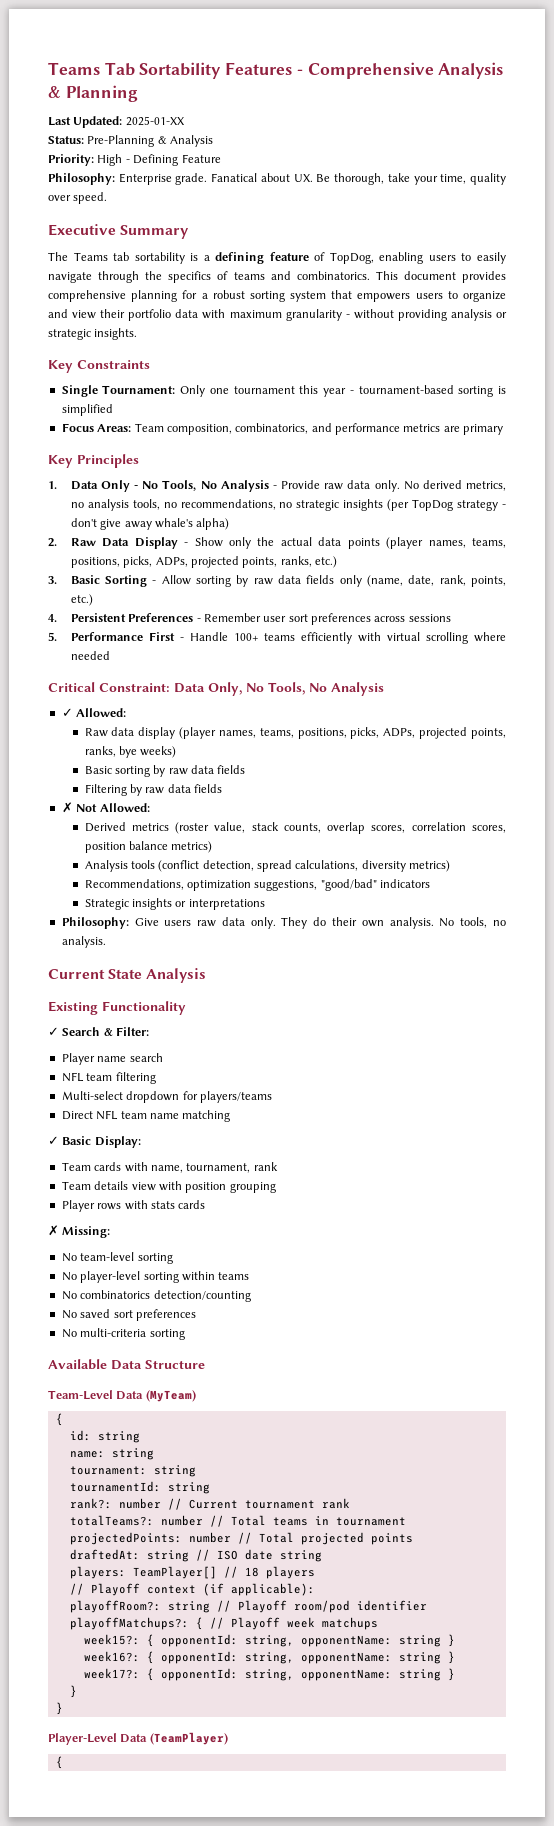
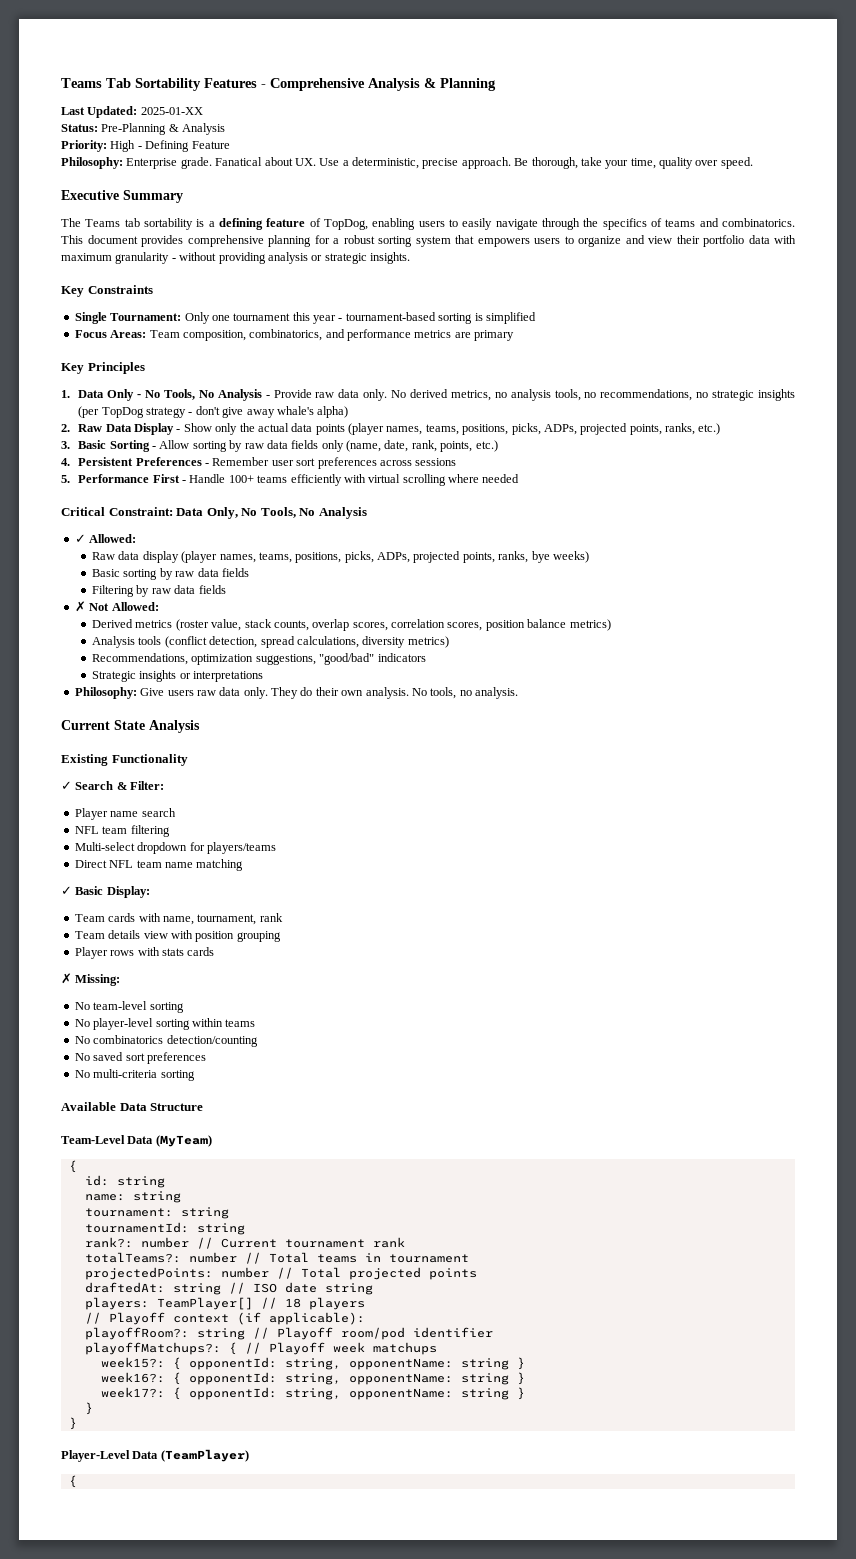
(313, 178) none -> [319,157,511,169] Use a deterministic, precise approach.

